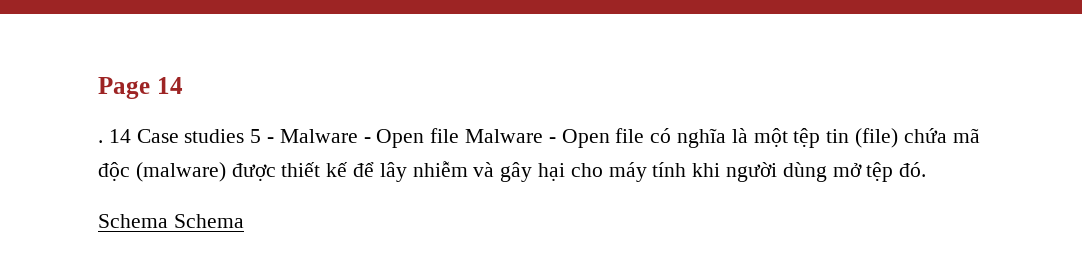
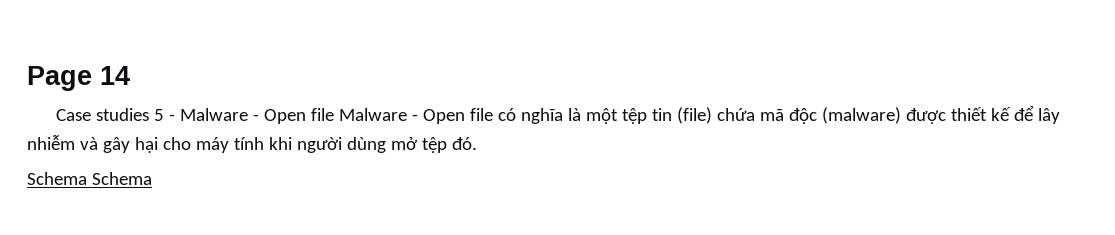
[98,129,131,143] . 14 -> (130, 75) none

